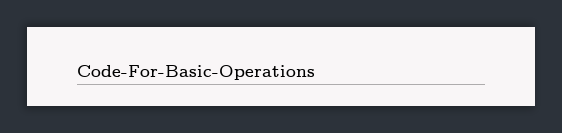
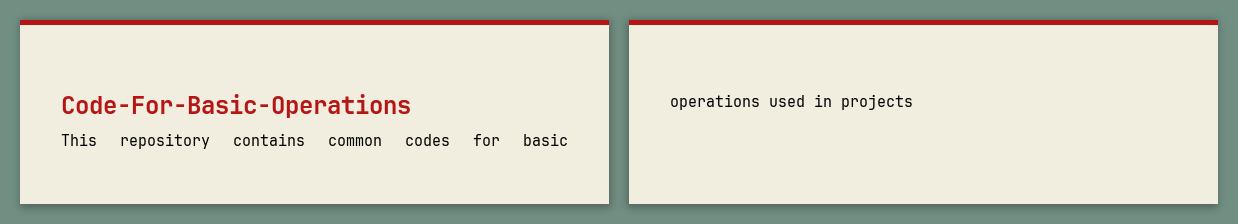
(315, 72) none -> [61,133,568,149] [670,94,913,110] // This repository contains common codes for basic operations used in projects

